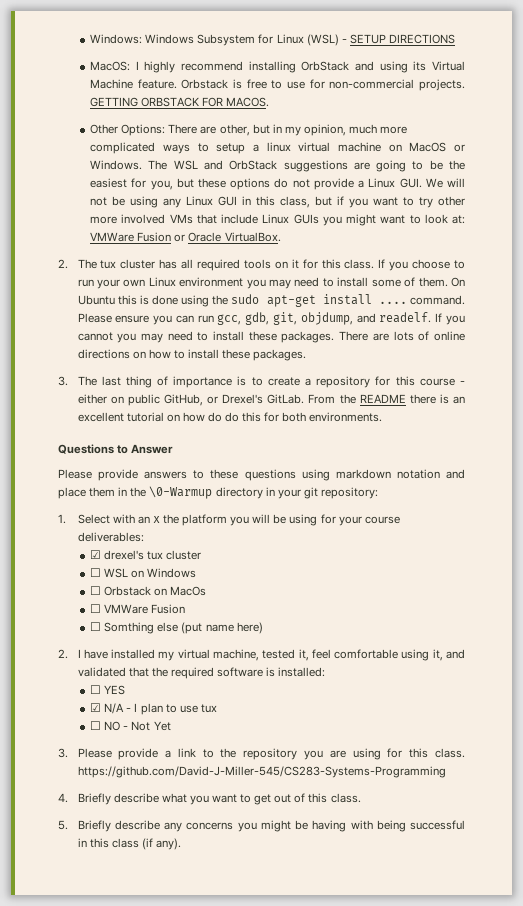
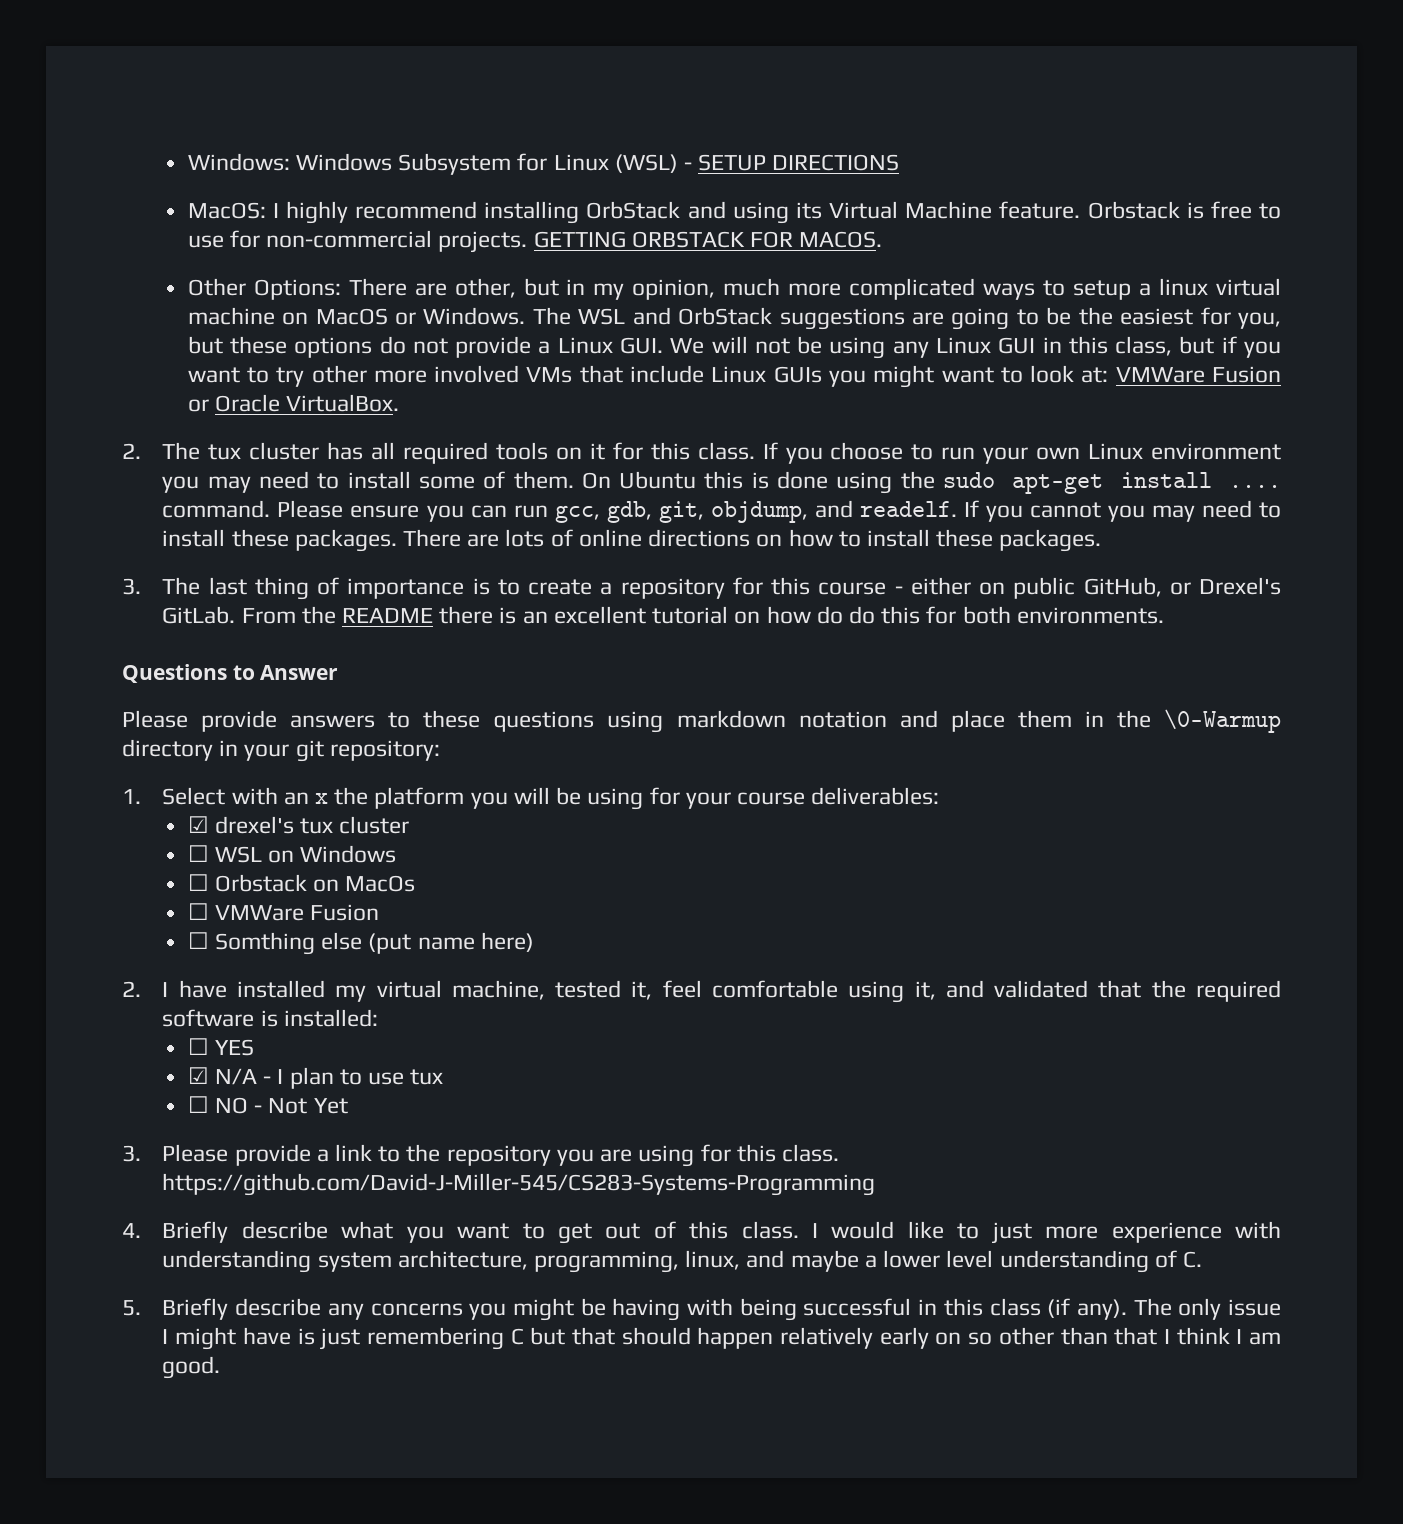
(361, 798) none -> [812,1221,1282,1244] [162,1250,1202,1273] I would like to just more experience with understanding system architecture, programming, linux, and maybe a lower level understanding of C.
(181, 844) none -> [1133,1298,1281,1320] [162,1327,1281,1350] [162,1356,221,1379] The only issue I might have is just remembering C but that should happen relatively early on so other than that I think I am good.

